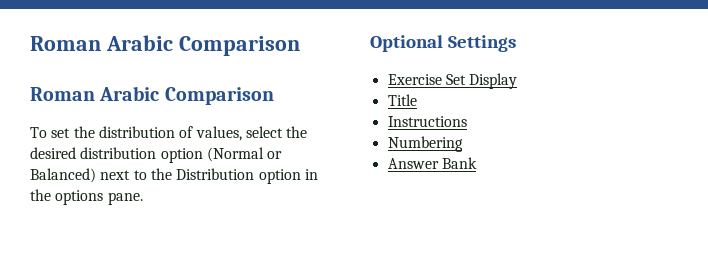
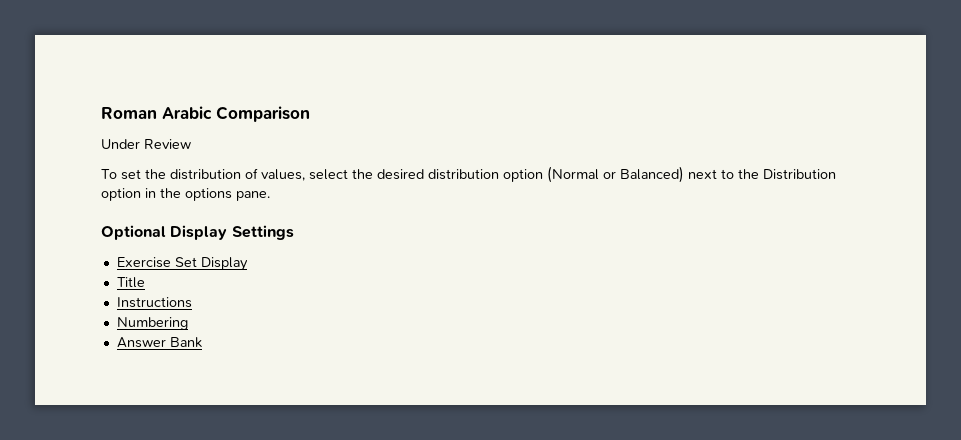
[30,35,300,56] [30,86,274,105] Roman Arabic Comparison // Roman Arabic Comparison -> [101,106,310,122] [101,139,191,149] Roman Arabic Comparison // Under Review
(443, 43) none -> [170,225,228,240] Display

